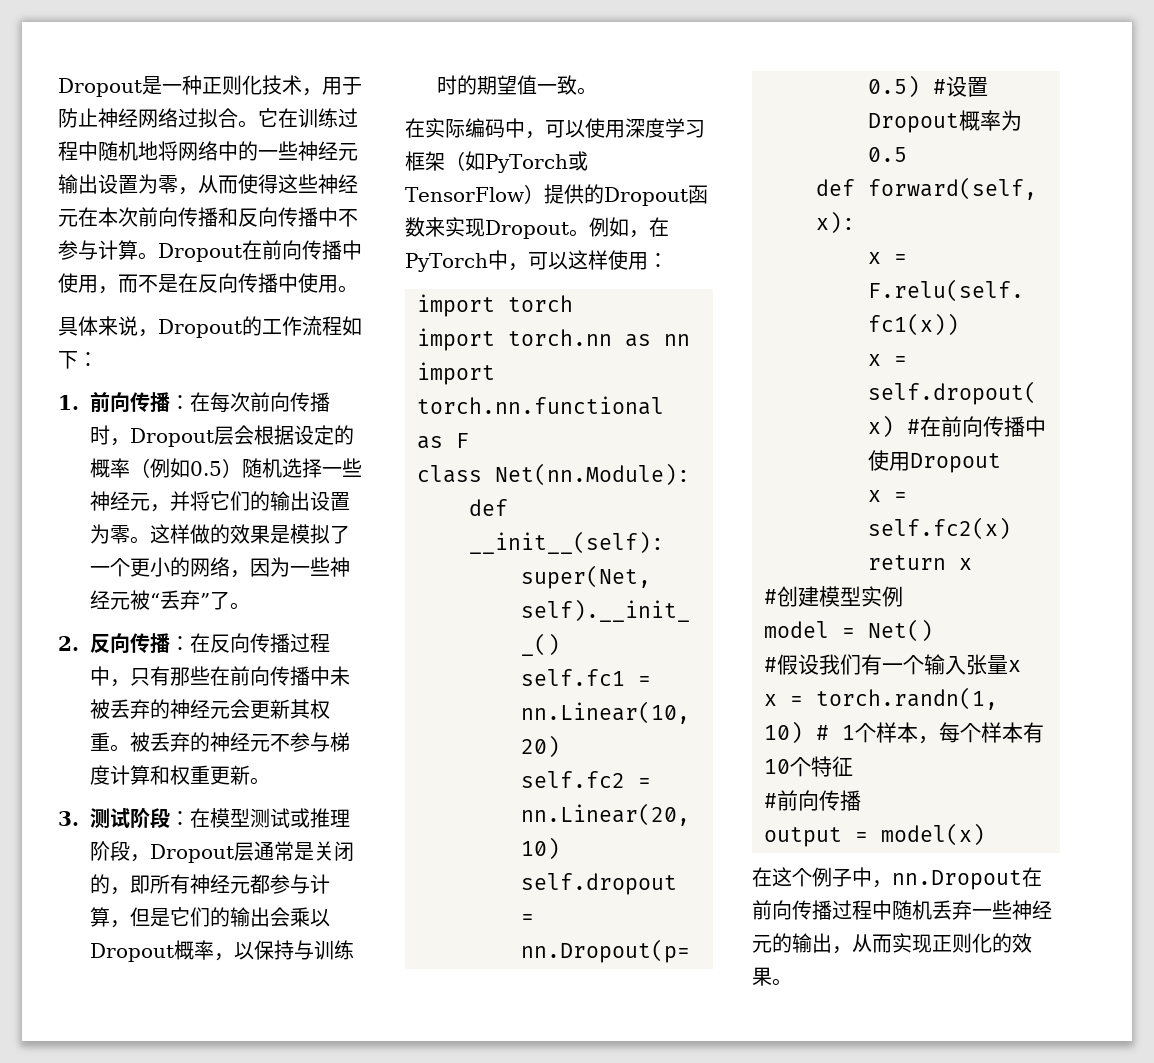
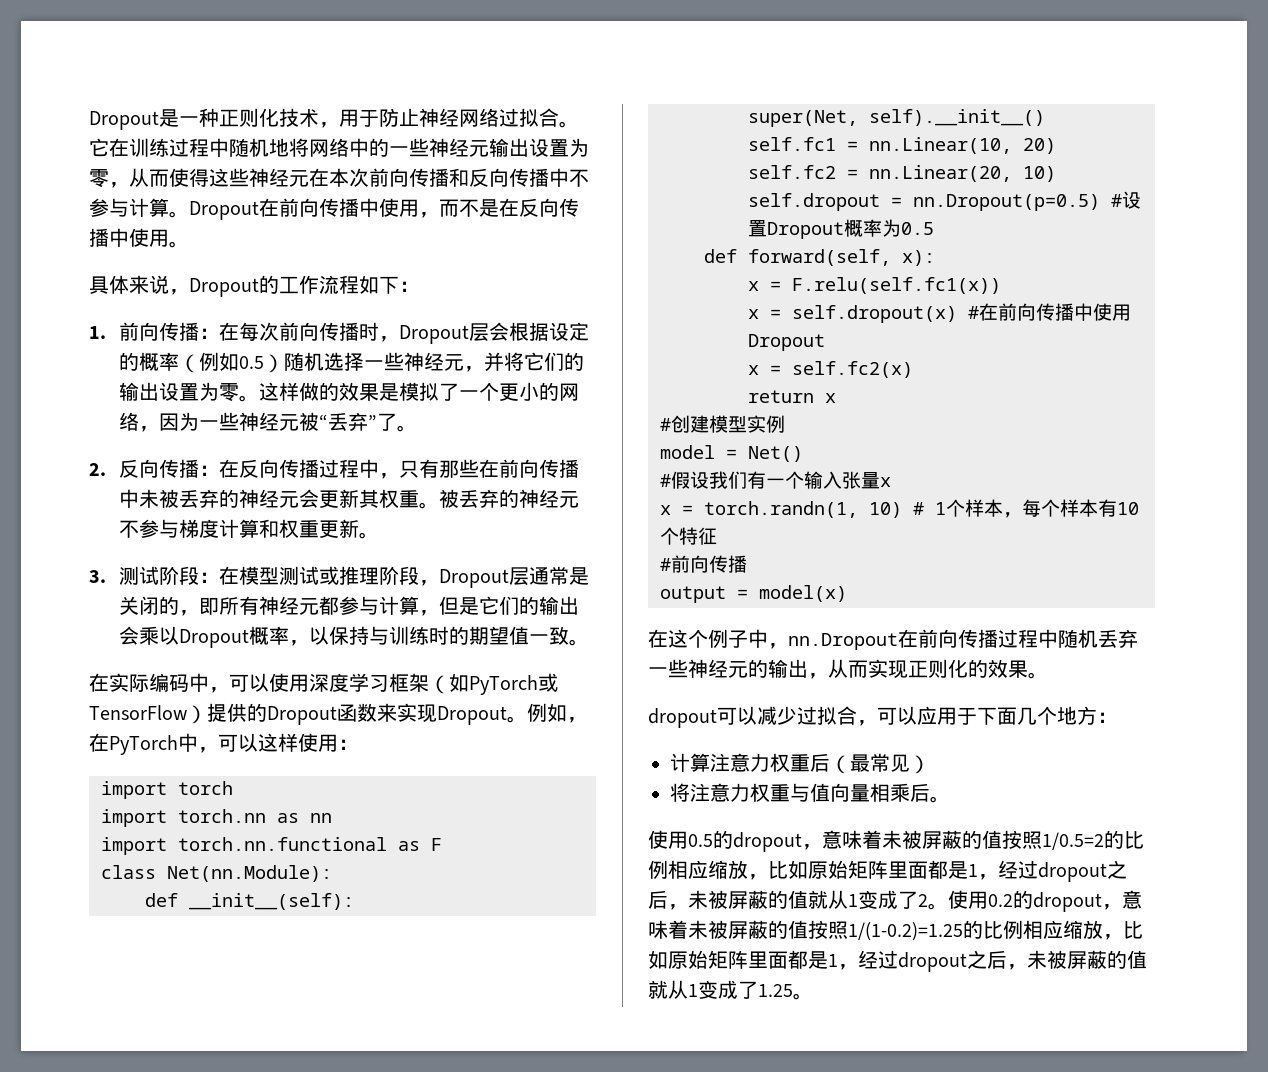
(792, 982) none -> [648,706,1117,728] [670,753,930,774] [670,783,950,803] [648,830,1144,852] [648,860,1127,882] [648,890,1142,912] [648,920,1143,941] [648,950,1147,972] [648,980,813,1000] // dropout可以减少过拟合，可以应用于下面几个地方： // 计算注意力权重后（最常见） // 将注意力权重与值向量相乘后。 // 使用0.5的dropout，意味着未被屏蔽的值按照1/0.5=2的比例相应缩放，比如原始矩阵里面都是1，经过dropout之后，未被屏蔽的值就从1变成了2。使用0.2的dropout，意味着未被屏蔽的值按照1/(1-0.2)=1.25的比例相应缩放，比如原始矩阵里面都是1，经过dropout之后，未被屏蔽的值就从1变成了1.25。

